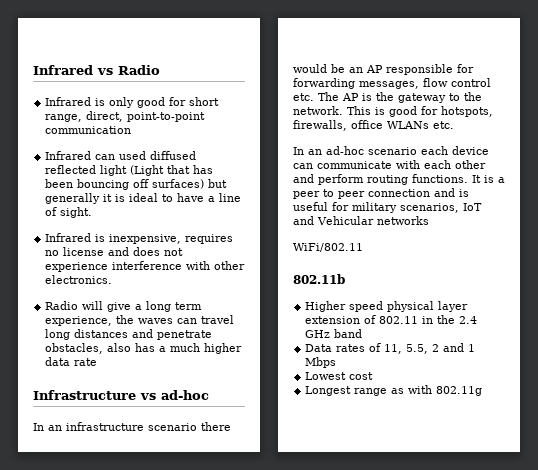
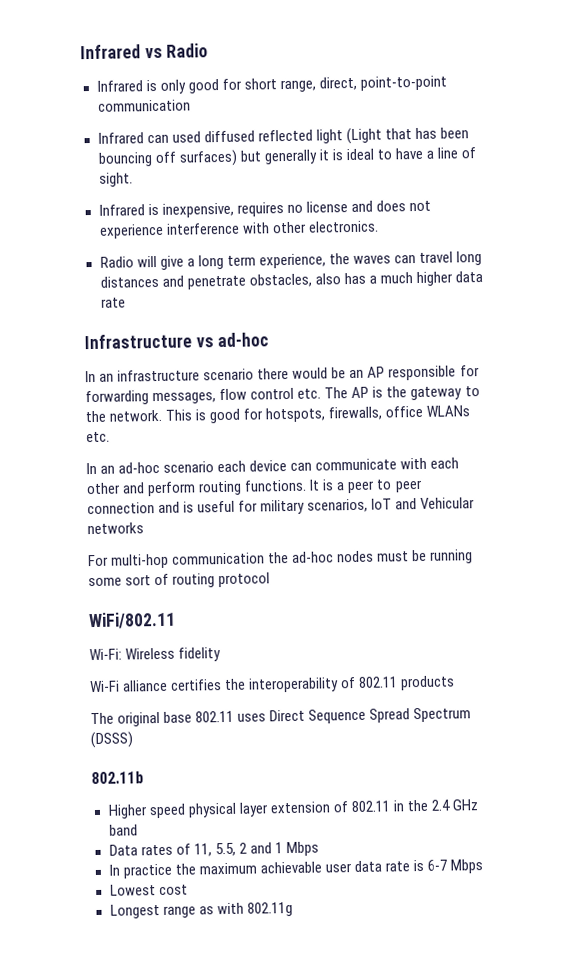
[293,243,363,252] WiFi/802.11 -> [88,549,474,569] [88,572,271,588] [88,611,176,630] [89,647,222,662] [89,675,456,693] [90,707,472,727] [90,731,133,749] For multi-hop communication the ad-hoc nodes must be running some sort of routing protocol // WiFi/802.11 // Wi-Fi: Wireless fidelity // Wi-Fi alliance certifies the interoperability of 802.11 products // The original base 802.11 uses Direct Sequence Spread Spectrum (DSSS)
(337, 362) none -> [108,859,484,879] // In practice the maximum achievable user data rate is 6-7 Mbps

